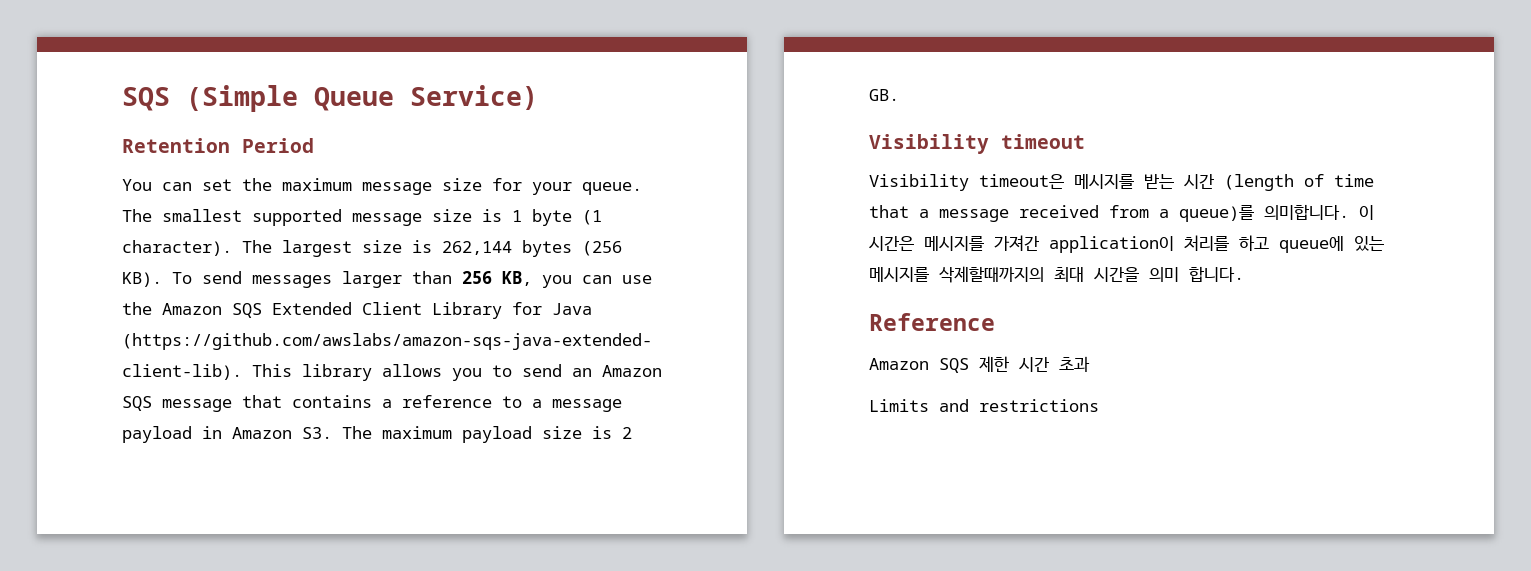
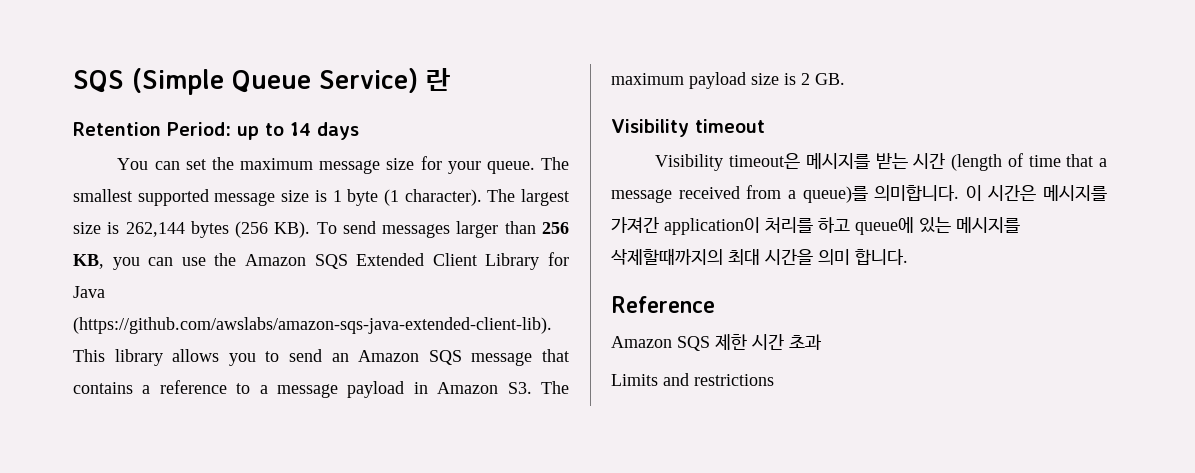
(538, 97) none -> [426,68,450,91] 란
[242,138,314,153] Period -> [167,122,359,140] Period: up to 14 days

